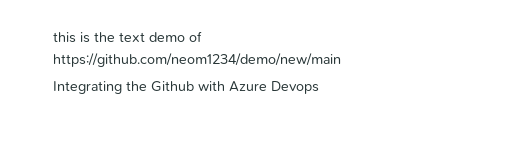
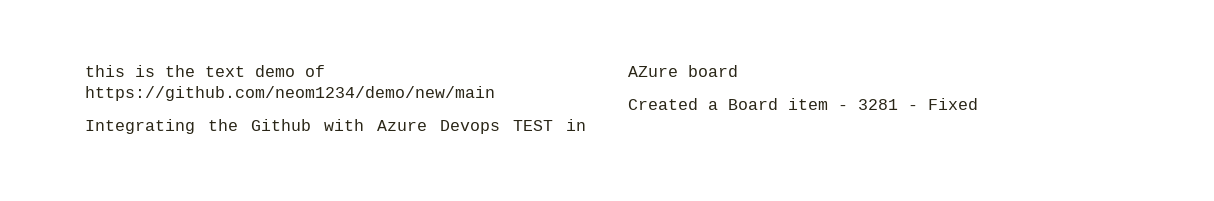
(319, 87) none -> [513,119,586,131] [628,65,738,77] [628,98,978,110] TEST in AZure board // Created a Board item - 3281 - Fixed

